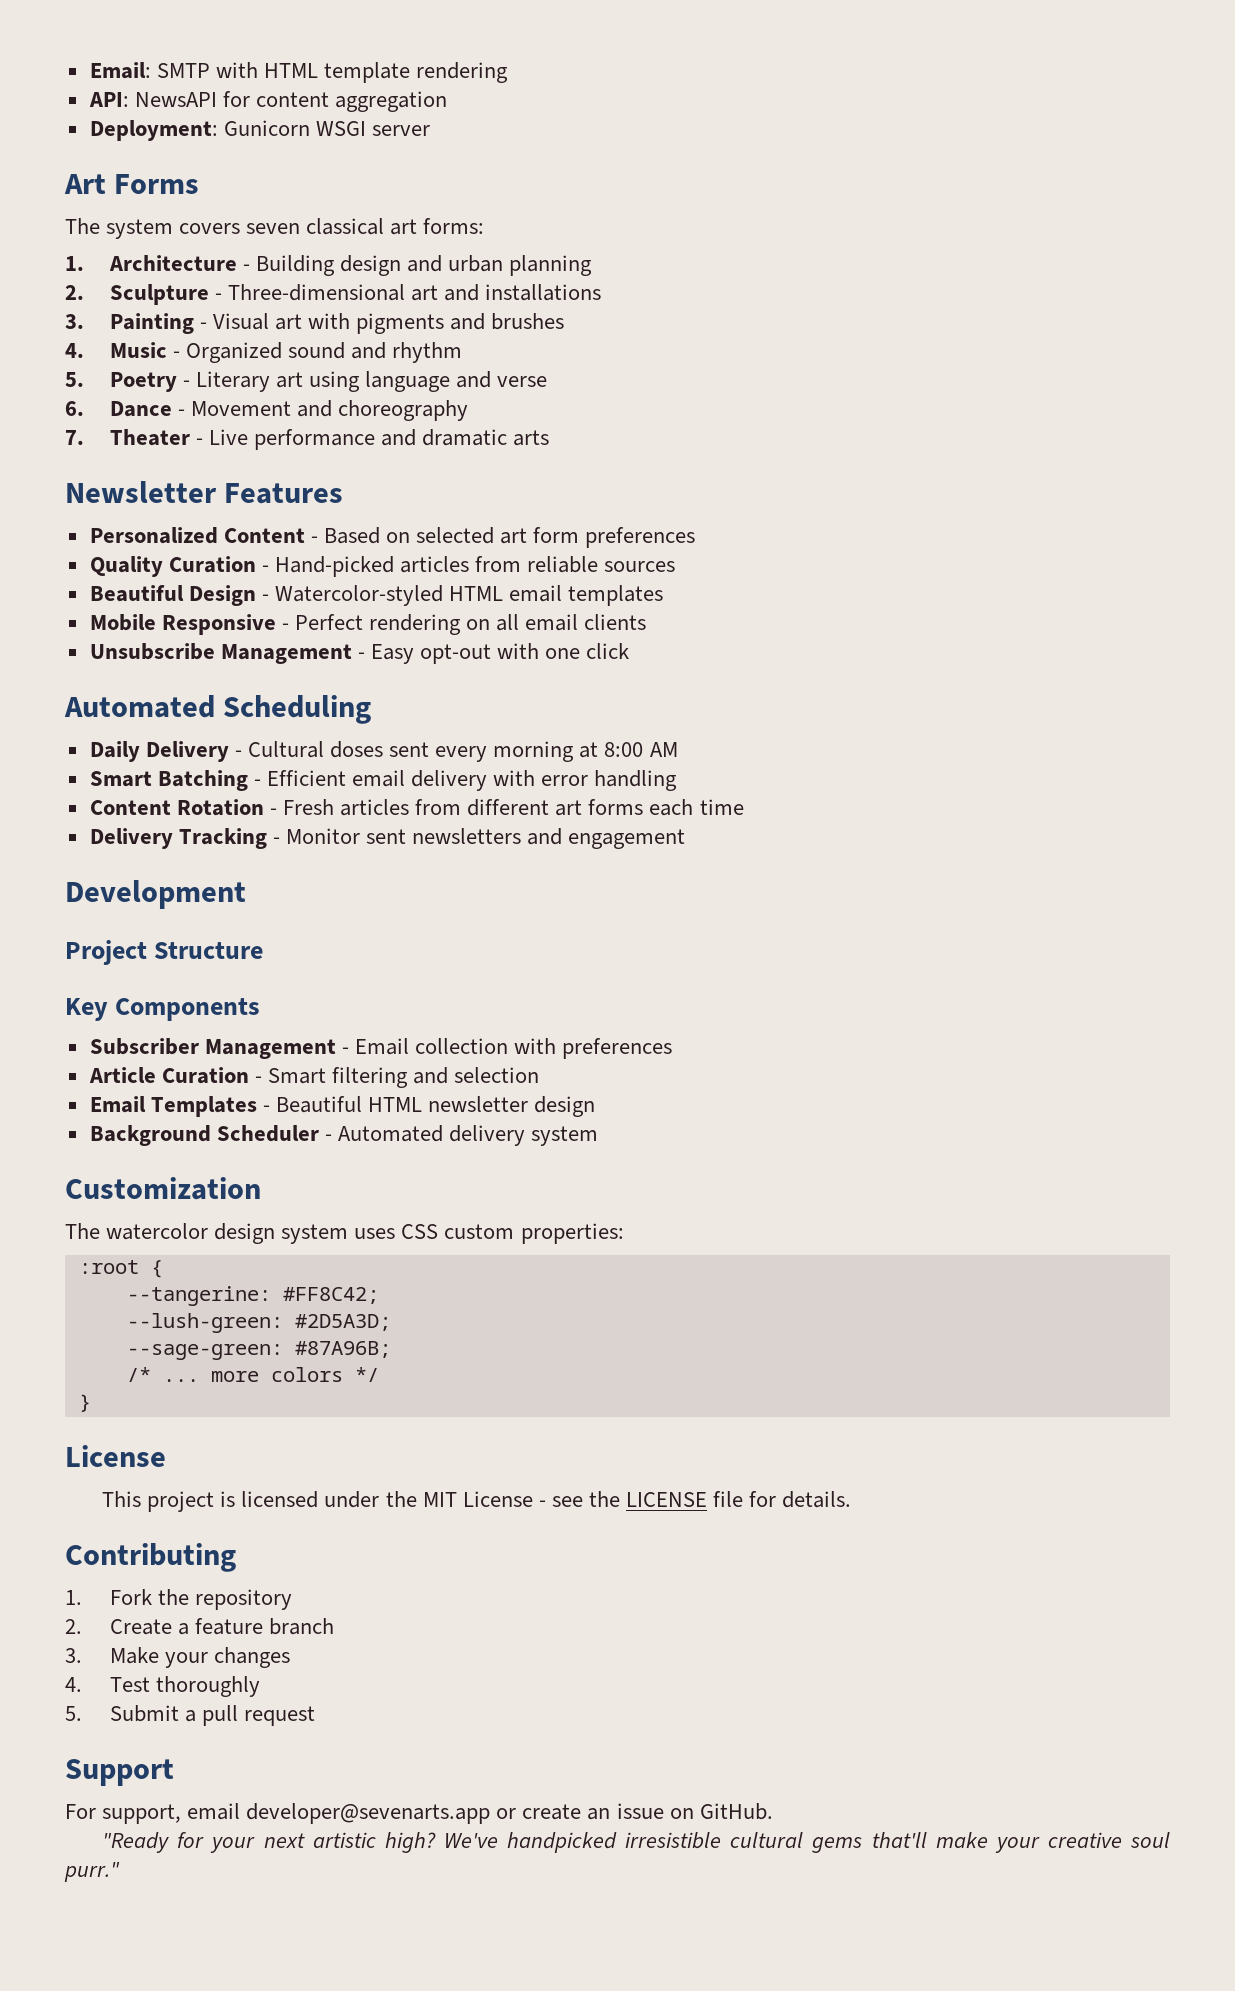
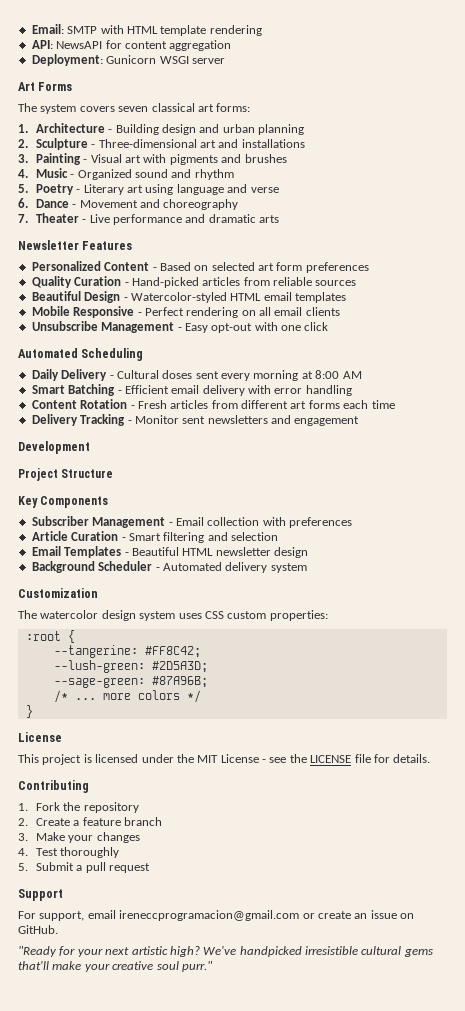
[246,1803,491,1824] developer@sevenarts.app -> [119,910,300,921] ireneccprogramacion@gmail.com

